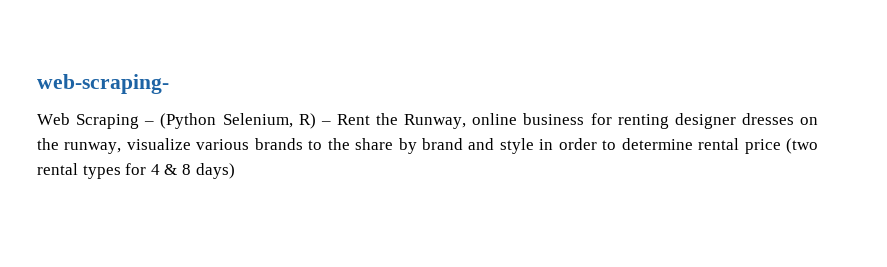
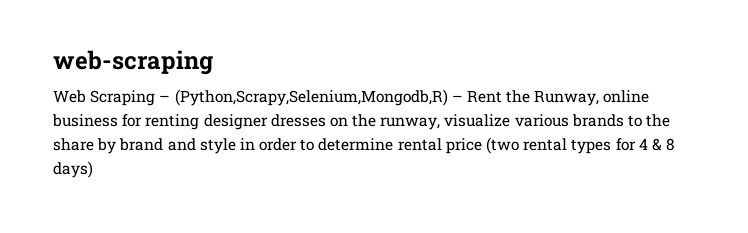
[37,74,169,94] web-scraping- -> [53,50,213,75] web-scraping
[160,113,316,129] (Python Selenium, R) -> [174,89,448,106] (Python,Scrapy,Selenium,Mongodb,R)

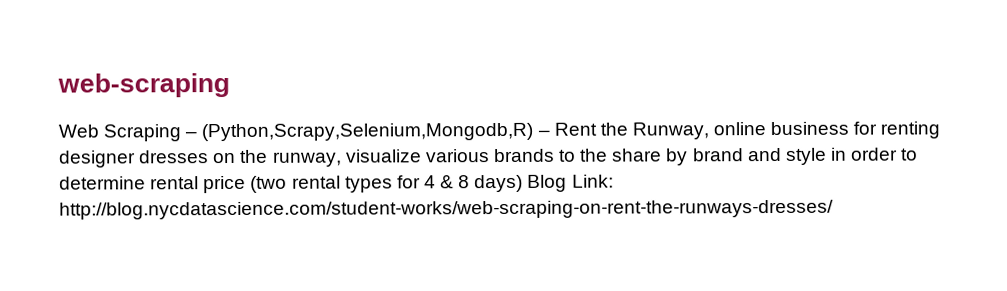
(93, 169) none -> [527,174,614,192] [59,199,834,220] Blog Link: http://blog.nycdatascience.com/student-works/web-scraping-on-rent-the-runways-dresses/

